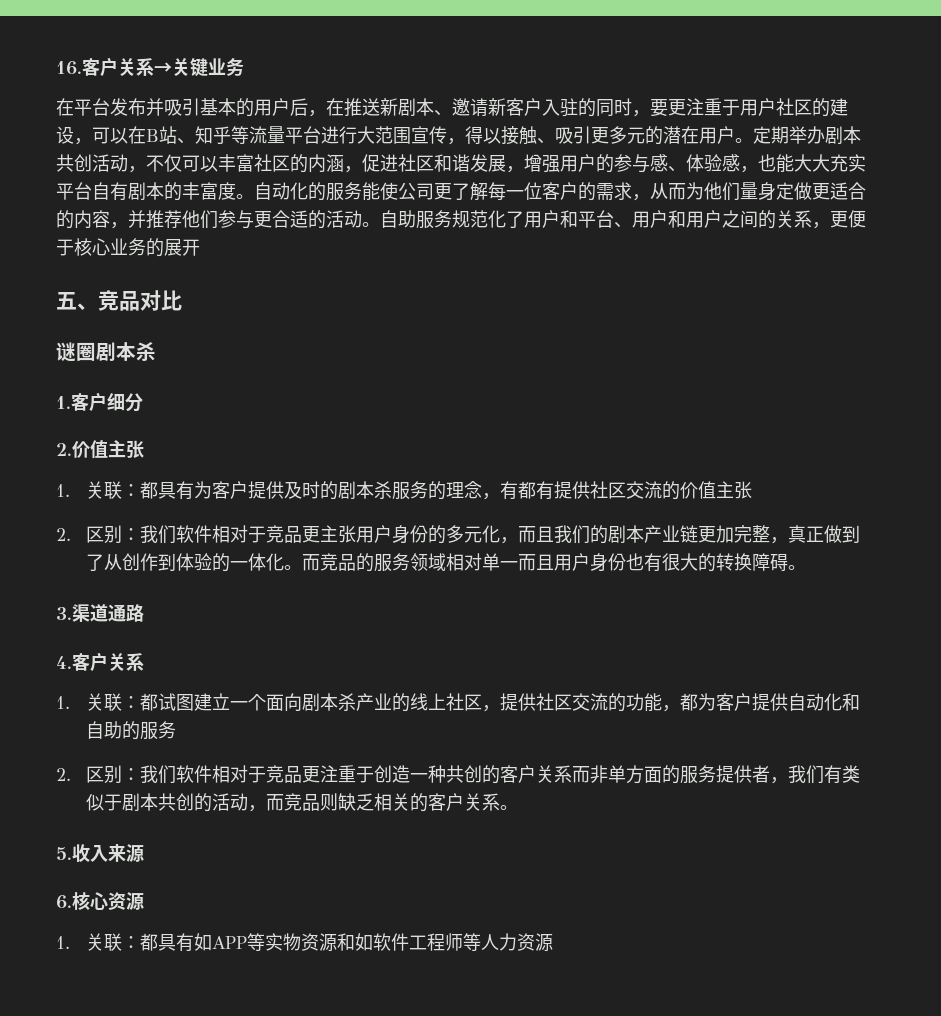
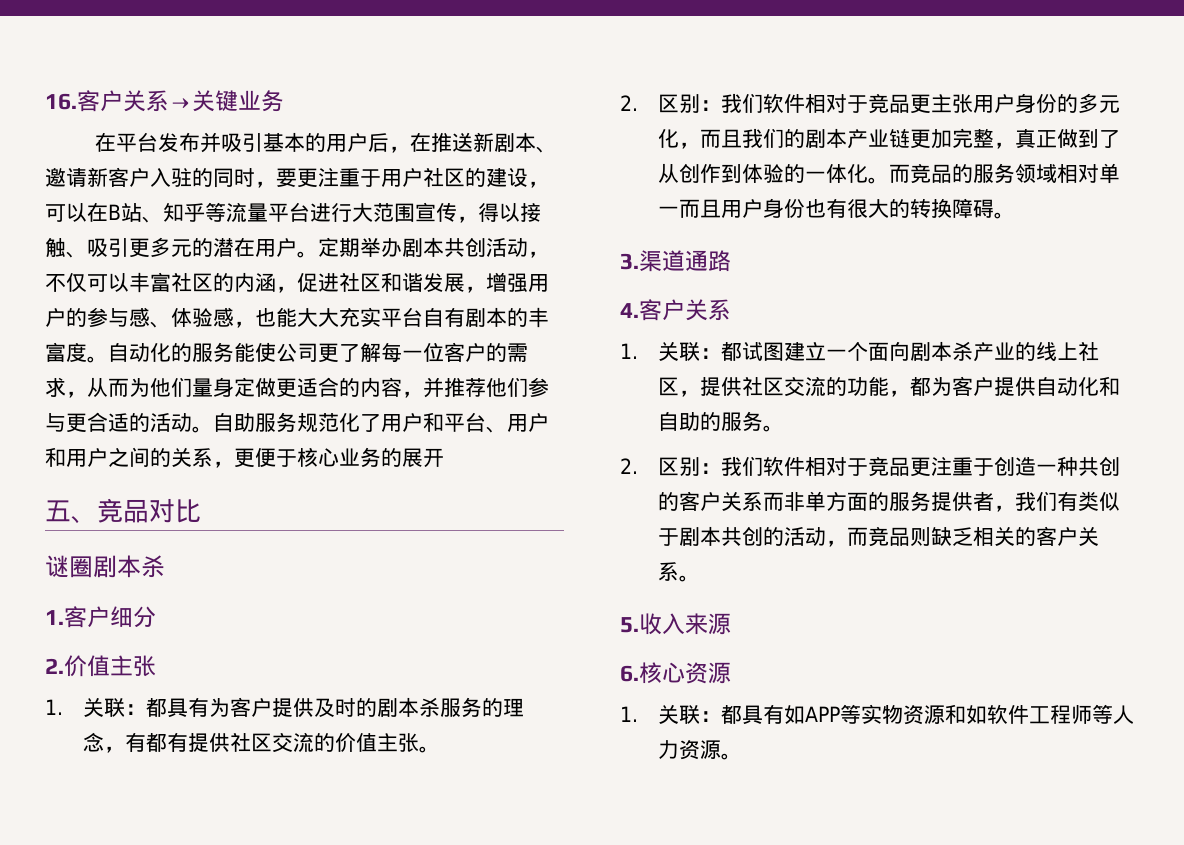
(752, 490) none -> [419,746,441,753] 。
(176, 730) none -> [763,425,785,432] 。
(553, 942) none -> [721,753,743,760] 。

